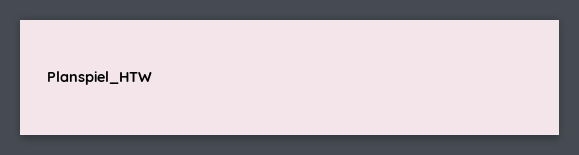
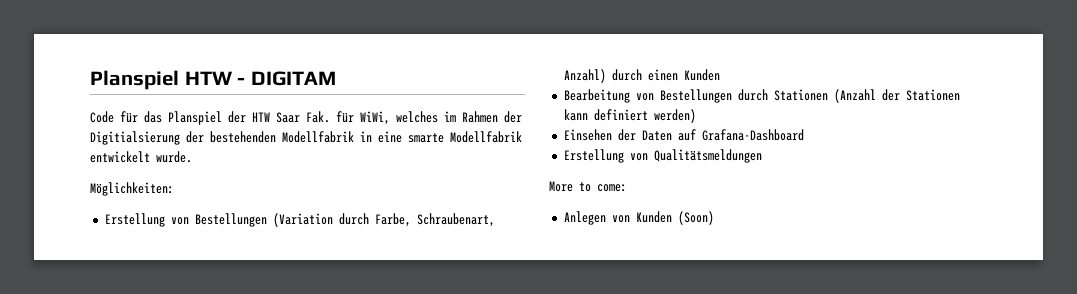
[47,71,152,85] Planspiel_HTW -> [90,70,336,90] [90,111,522,125] [90,131,522,145] [90,151,192,163] [90,182,174,196] [104,213,495,227] [563,69,720,83] [563,89,960,103] [563,109,696,123] [563,129,804,141] [563,149,762,163] [549,181,627,192] [563,211,714,225] Planspiel HTW - DIGITAM // Code für das Planspiel der HTW Saar Fak. für WiWi, welches im Rahmen der Digitialsierung der bestehenden Modellfabrik in eine smarte Modellfabrik entwickelt wurde. // Möglichkeiten: // Erstellung von Bestellungen (Variation durch Farbe, Schraubenart, Anzahl) durch einen Kunden // Bearbeitung von Bestellungen durch Stationen (Anzahl der Stationen kann definiert werden) // Einsehen der Daten auf Grafana-Dashboard // Erstellung von Qualitätsmeldungen // More to come: // Anlegen von Kunden (Soon)

